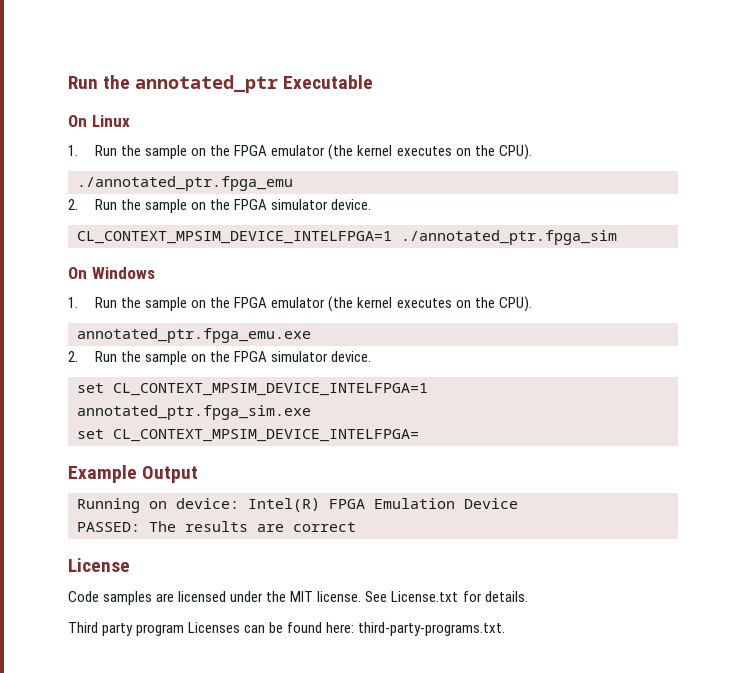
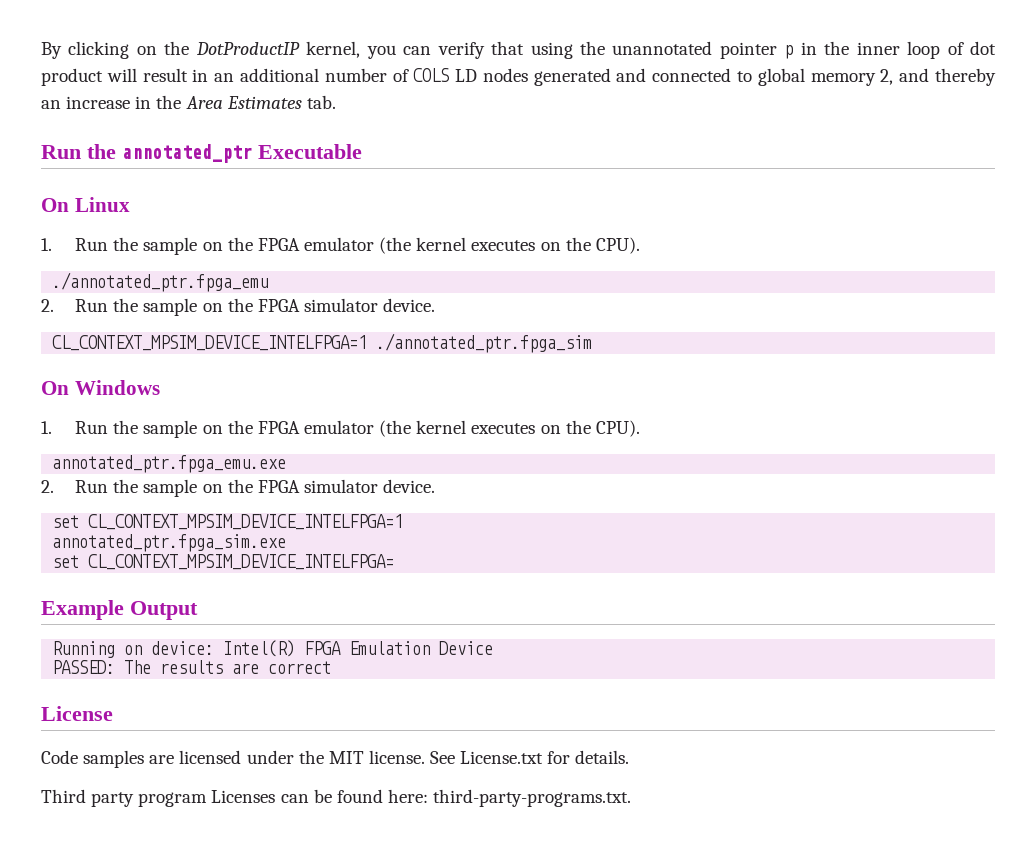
(68, 82) none -> [41,41,997,59] [41,68,996,86] [41,95,336,109] By clicking on the DotProductIP kernel, you can verify that using the unannotated pointer p in the inner loop of dot product will result in an additional number of COLS LD nodes generated and connected to global memory 2, and thereby an increase in the Area Estimates tab. //

